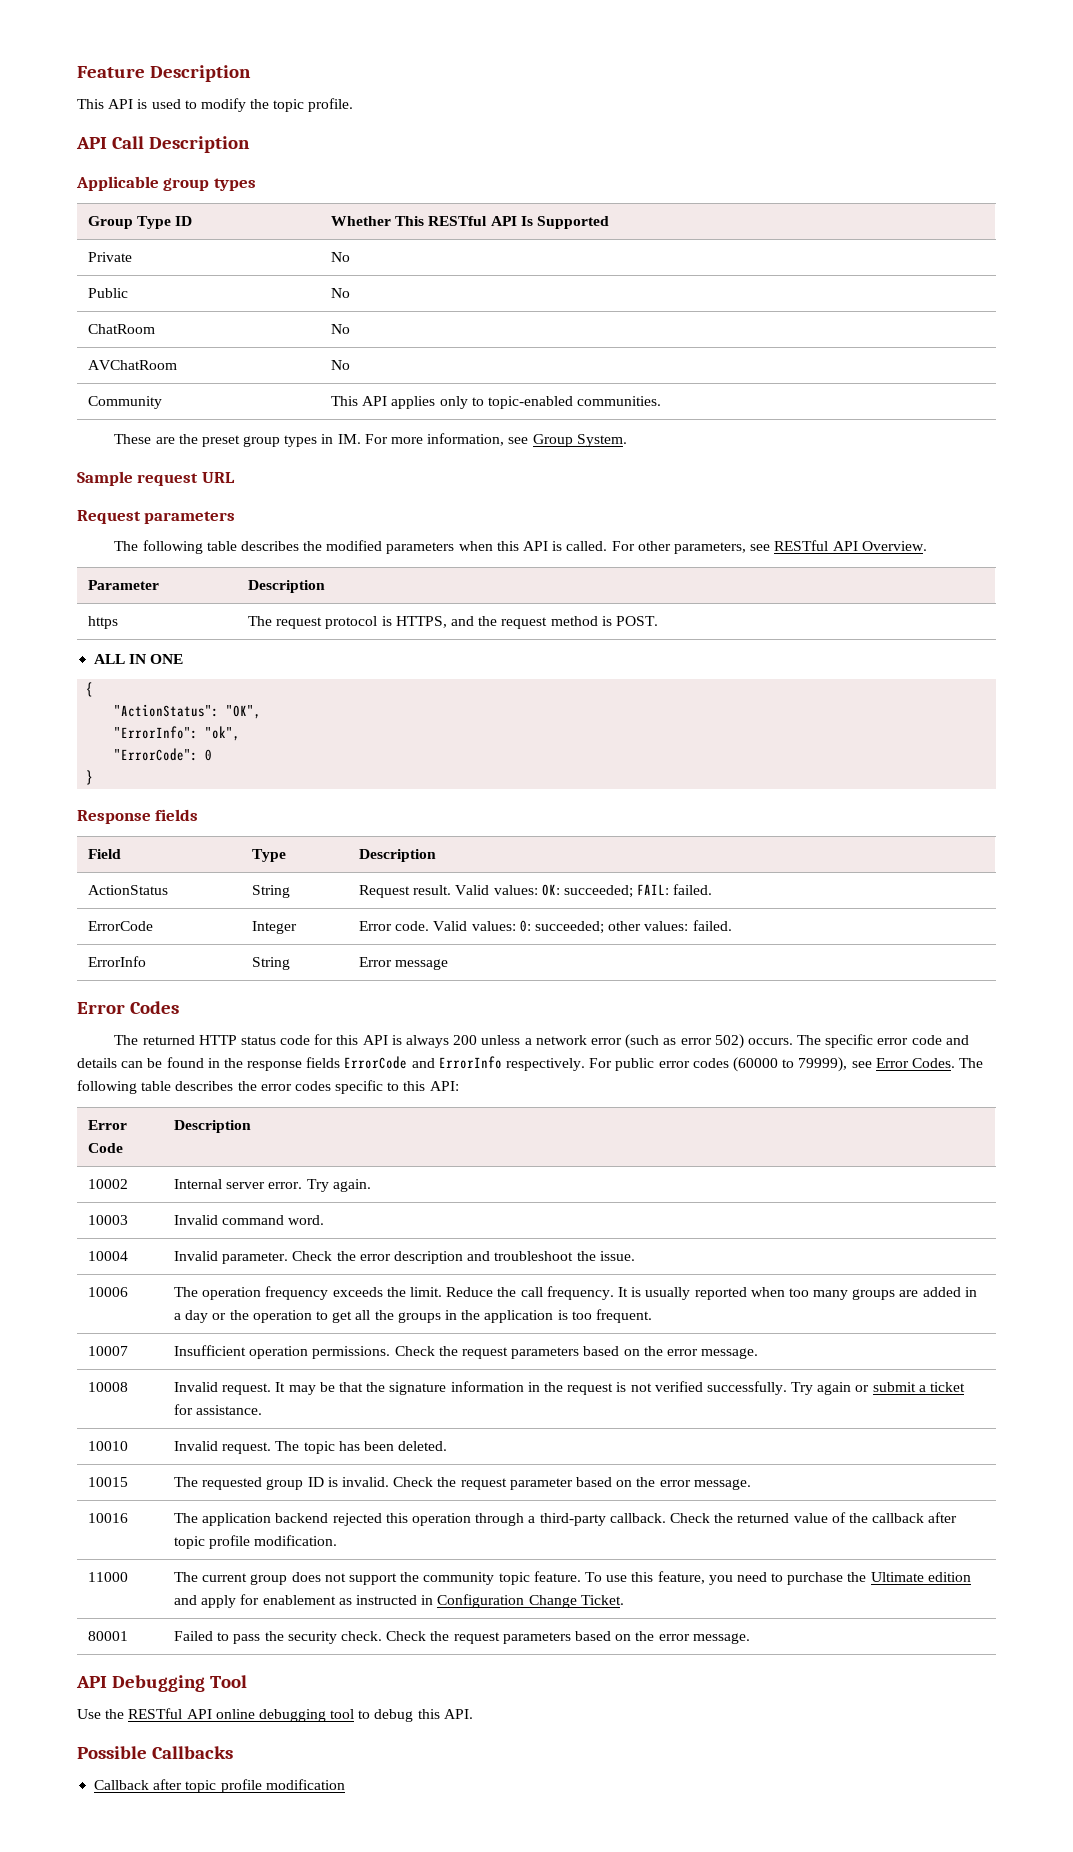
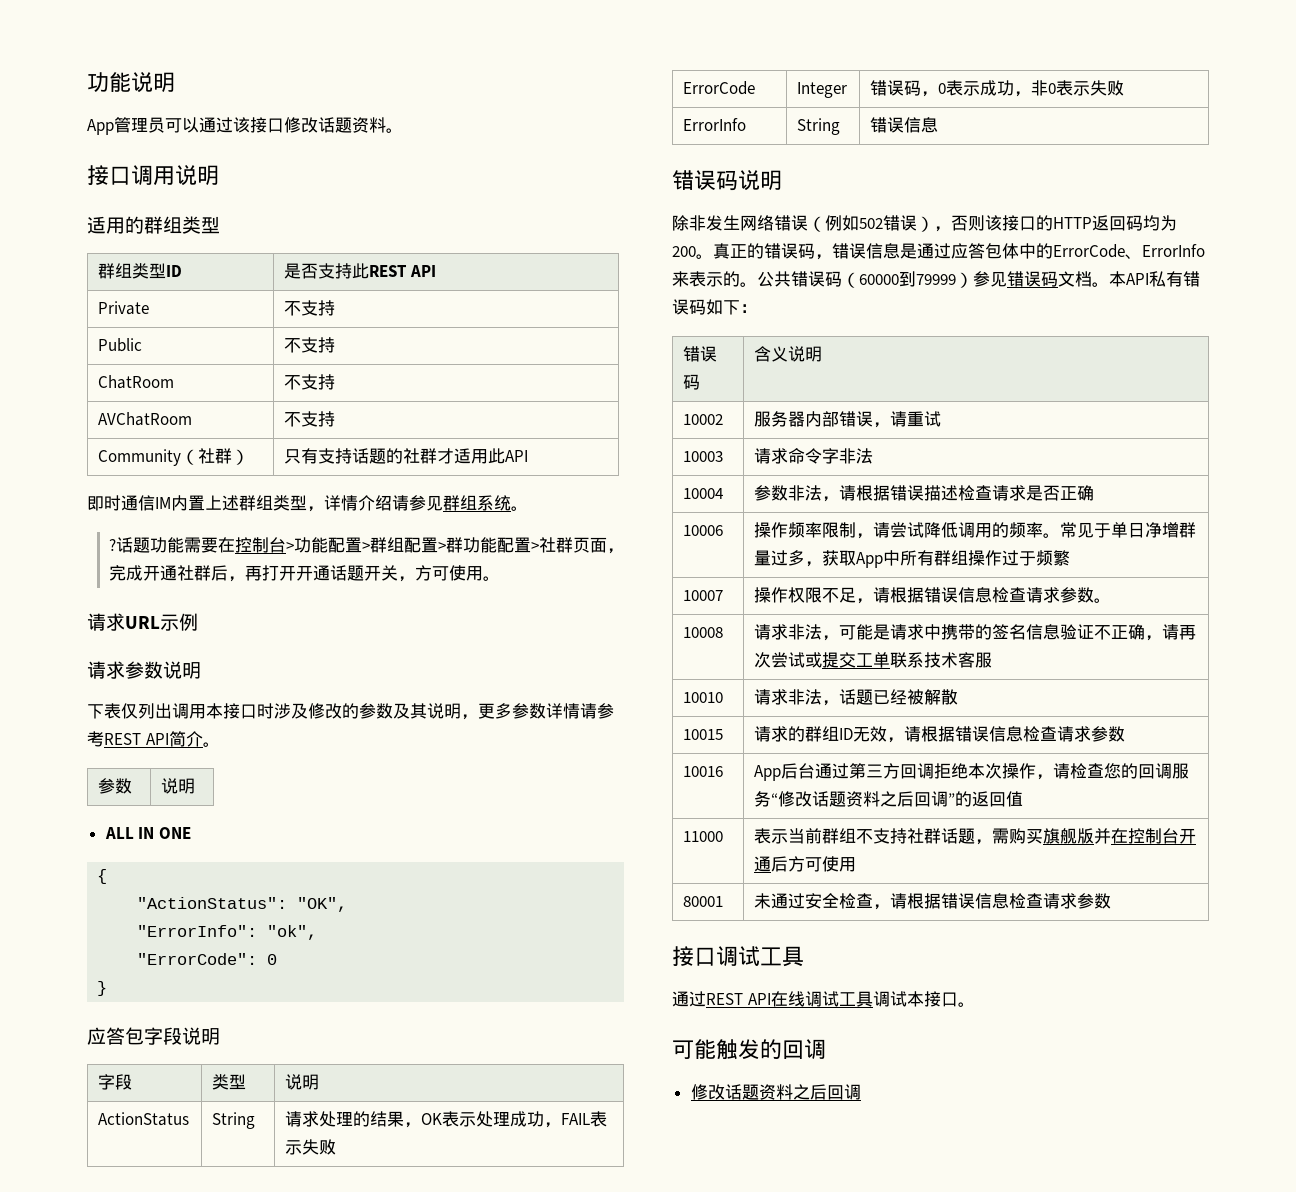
[77,65,251,82] [77,98,354,112] [76,136,250,153] [76,176,256,191] [88,216,193,229] [331,216,610,229] Feature Description // This API is used to modify the topic profile. // API Call Description // Applicable group types // Group Type ID | Whether This RESTful API Is Supported -> [87,72,175,93] [87,117,403,135] [87,165,219,186] [87,216,220,234] [98,263,183,279] [284,263,436,279] 功能说明 // App管理员可以通过该接口修改话题资料。 // 接口调用说明 // 适用的群组类型 // 群组类型ID | 是否支持此REST API
[331,252,351,262] No -> [284,300,336,316] 不支持
[331,288,351,298] No -> [284,337,336,353] 不支持
[331,324,351,334] No -> [284,374,336,390] 不支持
[331,360,351,370] No -> [284,411,336,427] 不支持
[331,396,662,409] [114,433,627,447] [77,471,235,486] [77,510,236,524] [114,540,927,554] [88,580,160,590] [248,580,326,593] [88,616,119,629] [248,616,658,629] | This API applies only to topic-enabled communities. // These are the preset group types in IM. For more information, see Group System. // Sample request URL // Request parameters // The following table describes the modified parameters when this API is called. For other parameters, see RESTful API Overview. // Parameter | Description // https | The request protocol is HTTPS, and the request method is POST. -> [181,448,250,465] [284,448,529,464] [87,495,528,512] [108,537,624,554] [108,565,500,582] [87,613,198,631] [87,661,201,679] [87,703,614,720] [87,731,220,747] [98,778,133,794] [161,778,196,794] （社群） | 只有支持话题的社群才适用此API // 即时通信IM内置上述群组类型，详情介绍请参见群组系统。 // ?话题功能需要在控制台>功能配置>群组配置>群功能配置>社群页面，完成开通社群后，再打开开通话题开关，方可使用。 // 请求URL示例 // 请求参数说明 // 下表仅列出调用本接口时涉及修改的参数及其说明，更多参数详情请参考REST API简介。 // 参数 | 说明
[77,809,199,824] [88,849,122,859] [252,849,287,862] [359,849,437,862] [88,885,169,895] [252,885,291,898] [359,884,713,898] [88,921,154,931] [252,921,298,934] [359,920,732,934] [88,956,147,967] [252,957,291,970] [359,957,449,970] [77,1001,179,1014] [114,1034,969,1049] [77,1056,984,1072] [77,1080,459,1094] [88,1120,128,1130] [88,1143,124,1153] [174,1120,252,1133] [88,1179,129,1189] [174,1179,371,1192] [88,1215,129,1225] [174,1215,325,1225] [88,1251,129,1261] [174,1251,635,1264] [88,1287,129,1297] [174,1286,977,1300] [174,1309,652,1323] [88,1346,129,1356] [174,1345,759,1359] [88,1382,129,1392] [174,1381,965,1395] [174,1404,263,1415] [88,1441,129,1451] [174,1441,448,1454] [88,1477,129,1487] [174,1477,751,1490] [88,1513,129,1523] [174,1512,958,1526] [174,1535,338,1549] [88,1572,129,1582] [174,1571,971,1585] [174,1594,624,1608] [88,1631,129,1641] [174,1631,750,1644] [76,1675,247,1692] [77,1708,473,1722] [77,1746,233,1759] [94,1779,345,1793] Response fields // Field | Type | Description // ActionStatus | String | Request result. Valid values: OK: succeeded; FAIL: failed. // ErrorCode | Integer | Error code. Valid values: 0: succeeded; other values: failed. // ErrorInfo | String | Error message // Error Codes // The returned HTTP status code for this API is always 200 unless a network error (such as error 502) occurs. The specific error code and details can be found in the response fields ErrorCode and ErrorInfo respectively. For public error codes (60000 to 79999), see Error Codes. The following table describes the error codes specific to this API: // Error Code | Description // 10002 | Internal server error. Try again. // 10003 | Invalid command word. // 10004 | Invalid parameter. Check the error description and troubleshoot the issue. // 10006 | The operation frequency exceeds the limit. Reduce the call frequency. It is usually reported when too many groups are added in a day or the operation to get all the groups in the application is too frequent. // 10007 | Insufficient operation permissions. Check the request parameters based on the error message. // 10008 | Invalid request. It may be that the signature information in the request is not verified successfully. Try again or submit a ticket for assistance. // 10010 | Invalid request. The topic has been deleted. // 10015 | The requested group ID is invalid. Check the request parameter based on the error message. // 10016 | The application backend rejected this operation through a third-party callback. Check the returned value of the callback after topic profile modification. // 11000 | The current group does not support the community topic feature. To use this feature, you need to purchase the Ultimate edition and apply for enablement as instructed in Configuration Change Ticket. // 80001 | Failed to pass the security check. Check the request parameters based on the error message. // API Debugging Tool // Use the RESTful API online debugging tool to debug this API. // Possible Callbacks // Callback after topic profile modification -> [87,1027,220,1045] [98,1074,133,1090] [212,1074,247,1090] [285,1074,320,1090] [98,1112,190,1126] [212,1112,256,1129] [285,1111,608,1128] [285,1139,337,1155] [683,81,756,95] [797,82,848,98] [870,80,1125,97] [683,118,747,131] [797,118,841,135] [870,117,939,133] [672,170,782,191] [672,215,1177,232] [672,243,1205,260] [672,271,1200,288] [672,299,757,315] [683,346,718,362] [683,374,701,390] [754,346,823,362] [683,414,724,425] [754,411,942,428] [683,451,724,462] [754,448,874,464] [683,488,724,499] [754,485,1095,502] [683,525,724,536] [754,522,1197,539] [754,550,1071,568] [683,590,724,601] [754,587,1112,604] [683,627,724,638] [754,624,1197,641] [754,652,993,668] [683,692,724,703] [754,689,959,706] [683,729,724,740] [754,726,1126,743] [683,766,724,777] [754,763,1190,781] [754,791,1024,807] [683,831,724,842] [754,828,1197,845] [754,856,857,872] [683,896,724,907] [754,893,1112,910] [672,946,804,967] [672,991,975,1007] [672,1039,826,1060] [690,1084,861,1100] 应答包字段说明 // 字段 | 类型 | 说明 // ActionStatus | String | 请求处理的结果，OK表示处理成功，FAIL表示失败 // ErrorCode | Integer | 错误码，0表示成功，非0表示失败 // ErrorInfo | String | 错误信息 // 错误码说明 // 除非发生网络错误（例如502错误），否则该接口的HTTP返回码均为200。真正的错误码，错误信息是通过应答包体中的ErrorCode、ErrorInfo来表示的。公共错误码（60000到79999）参见错误码文档。本API私有错误码如下： // 错误码 | 含义说明 // 10002 | 服务器内部错误，请重试 // 10003 | 请求命令字非法 // 10004 | 参数非法，请根据错误描述检查请求是否正确 // 10006 | 操作频率限制，请尝试降低调用的频率。常见于单日净增群量过多，获取App中所有群组操作过于频繁 // 10007 | 操作权限不足，请根据错误信息检查请求参数。 // 10008 | 请求非法，可能是请求中携带的签名信息验证不正确，请再次尝试或提交工单联系技术客服 // 10010 | 请求非法，话题已经被解散 // 10015 | 请求的群组ID无效，请根据错误信息检查请求参数 // 10016 | App后台通过第三方回调拒绝本次操作，请检查您的回调服务“修改话题资料之后回调”的返回值 // 11000 | 表示当前群组不支持社群话题，需购买旗舰版并在控制台开通后方可使用 // 80001 | 未通过安全检查，请根据错误信息检查请求参数 // 接口调试工具 // 通过REST API在线调试工具调试本接口。 // 可能触发的回调 // 修改话题资料之后回调

